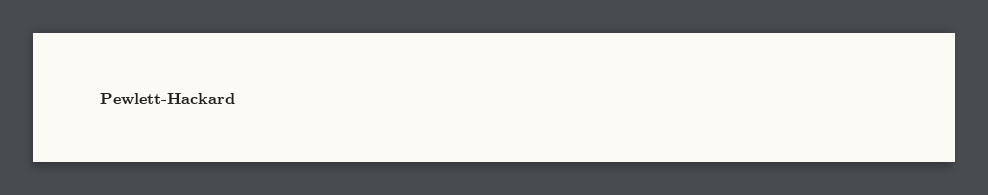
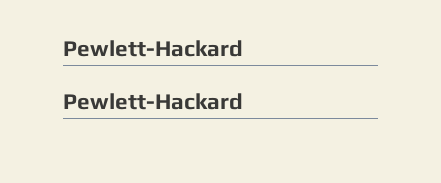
[100,93,235,105] Pewlett-Hackard -> [63,40,243,57] [63,93,243,110] Pewlett-Hackard // Pewlett-Hackard

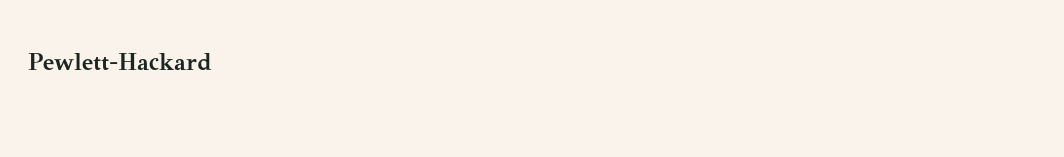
[63,40,243,57] [63,93,243,110] Pewlett-Hackard // Pewlett-Hackard -> [28,53,212,71] Pewlett-Hackard

